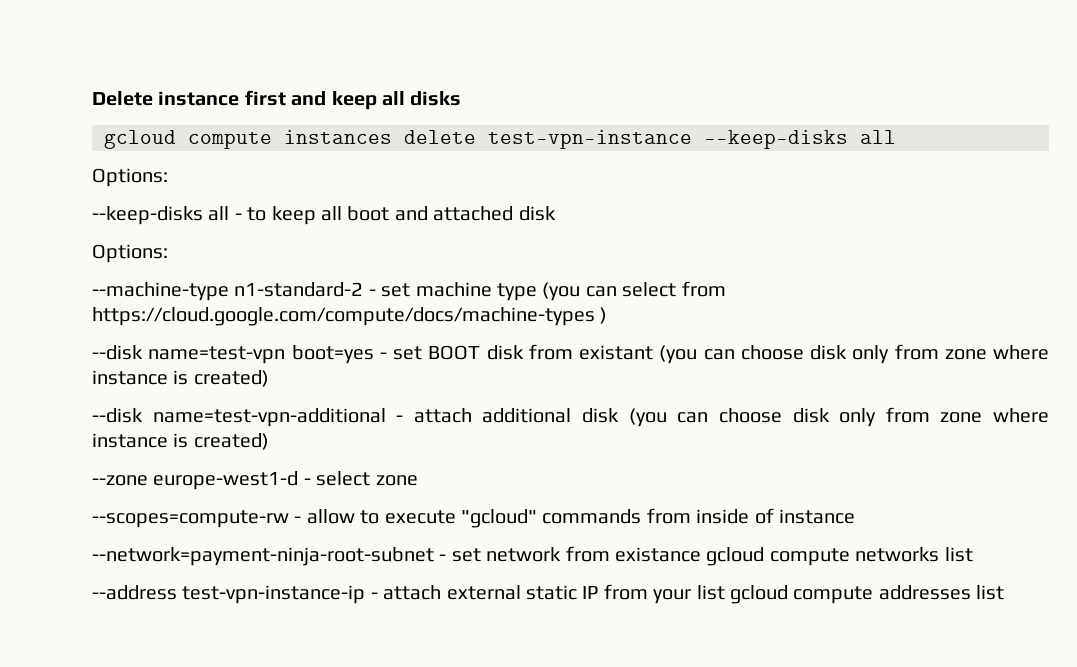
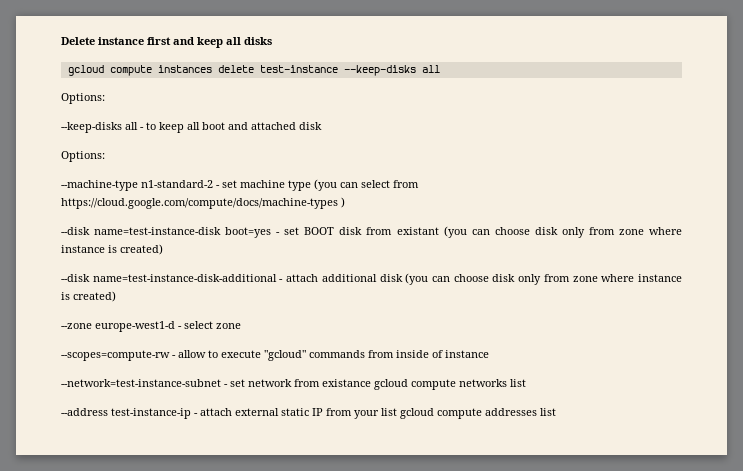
[488,130,692,149] test-vpn-instance -> [259,65,338,73] test-instance
[148,346,286,364] name=test-vpn -> [94,227,222,235] name=test-instance-disk
[152,408,386,427] name=test-vpn-additional -> [92,274,277,282] name=test-instance-disk-additional
[92,547,434,566] --network=payment-ninja-root-subnet -> [61,379,221,387] --network=test-instance-subnet
[182,585,366,604] test-vpn-instance-ip -> [111,408,191,419] test-instance-ip

